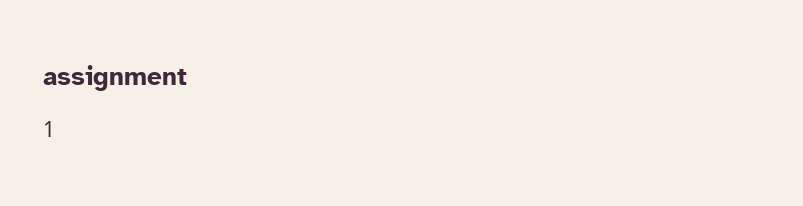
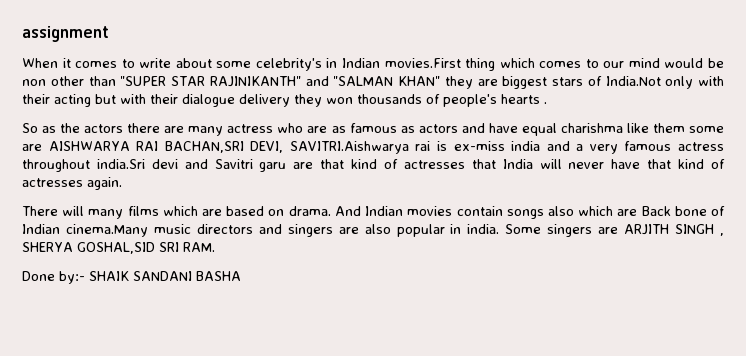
[43,121,55,137] 1 -> [22,58,724,71] [22,76,724,89] [22,94,547,107] [22,123,724,136] [22,141,724,154] [22,159,726,172] [22,177,122,190] [22,206,726,219] [22,224,724,237] [22,242,215,254] [22,271,241,284] When it comes to write about some celebrity's in Indian movies.First thing which comes to our mind would be non other than "SUPER STAR RAJINIKANTH" and "SALMAN KHAN" they are biggest stars of India.Not only with their acting but with their dialogue delivery they won thousands of people's hearts . // So as the actors there are many actress who are as famous as actors and have equal charishma like them some are AISHWARYA RAI BACHAN,SRI DEVI, SAVITRI.Aishwarya rai is ex-miss india and a very famous actress throughout india.Sri devi and Savitri garu are that kind of actresses that India will never have that kind of actresses again. // There will many films which are based on drama. And Indian movies contain songs also which are Back bone of Indian cinema.Many music directors and singers are also popular in india. Some singers are ARJITH SINGH , SHERYA GOSHAL,SID SRI RAM. // Done by:- SHAIK SANDANI BASHA

